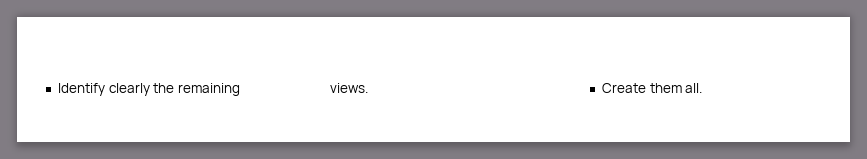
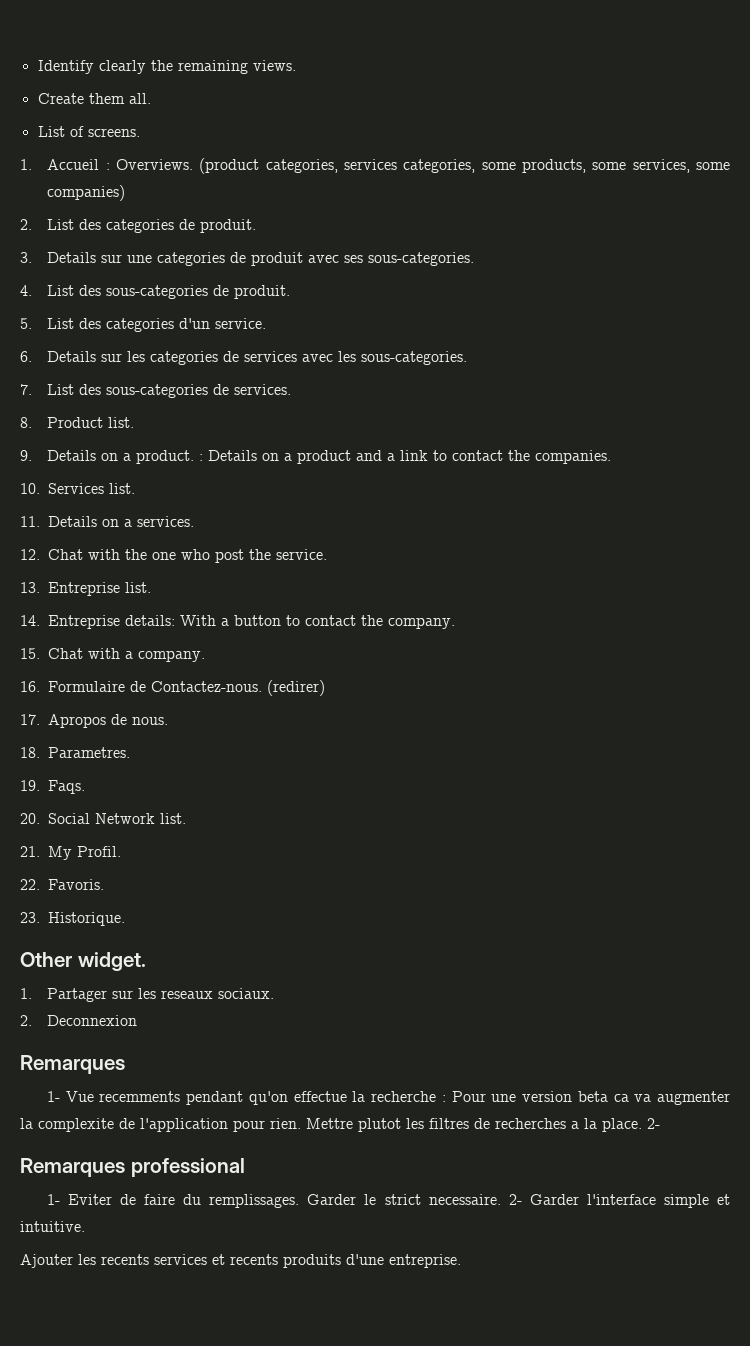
(703, 88) none -> [37,126,140,137] [20,158,731,174] [47,185,126,201] [20,219,257,233] [20,252,475,266] [20,285,291,299] [20,318,267,332] [20,351,468,365] [20,384,292,398] [20,417,135,428] [20,450,612,464] [20,483,135,494] [20,516,194,527] [20,549,327,563] [20,582,151,596] [20,615,455,629] [20,648,205,662] [20,680,325,696] [20,714,168,728] [20,747,130,758] [20,780,85,794] [20,813,186,824] [20,846,121,860] [20,879,104,890] [20,912,125,926] [20,952,146,971] [20,988,275,1002] [20,1015,138,1026] [20,1055,125,1074] [46,1091,730,1105] [20,1118,660,1132] [20,1158,245,1177] [46,1194,730,1208] [20,1221,85,1232] [20,1254,461,1268] // List of screens. // 1. Accueil : Overviews. (product categories, services categories, some products, some services, some companies) // 2. List des categories de produit. // 3. Details sur une categories de produit avec ses sous-categories. // 4. List des sous-categories de produit. // 5. List des categories d'un service. // 6. Details sur les categories de services avec les sous-categories. // 7. List des sous-categories de services. // 8. Product list. // 9. Details on a product. : Details on a product and a link to contact the companies. // 10. Services list. // 11. Details on a services. // 12. Chat with the one who post the service. // 13. Entreprise list. // 14. Entreprise details: With a button to contact the company. // 15. Chat with a company. // 16. Formulaire de Contactez-nous. (redirer) // 17. Apropos de nous. // 18. Parametres. // 19. Faqs. // 20. Social Network list. // 21. My Profil. // 22. Favoris. // 23. Historique. // Other widget. // 1. Partager sur les reseaux sociaux. // 2. Deconnexion // Remarques // 1- Vue recemments pendant qu'on effectue la recherche : Pour une version beta ca va augmenter la complexite de l'application pour rien. Mettre plutot les filtres de recherches a la place. 2- // Remarques professional // 1- Eviter de faire du remplissages. Garder le strict necessaire. 2- Garder l'interface simple et intuitive. // Ajouter les recents services et recents produits d'une entreprise.

